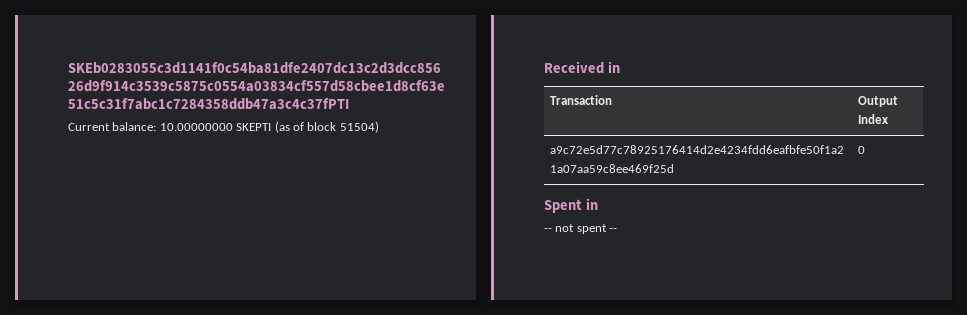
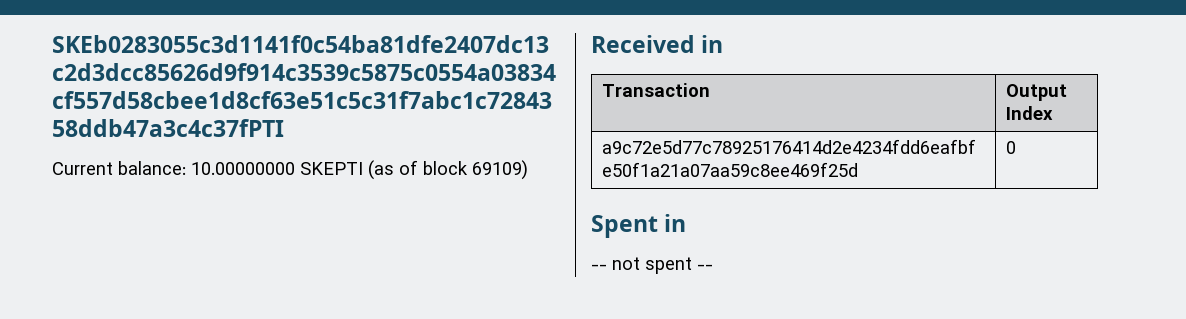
[339,121,379,133] 51504) -> [472,160,528,180] 69109)

